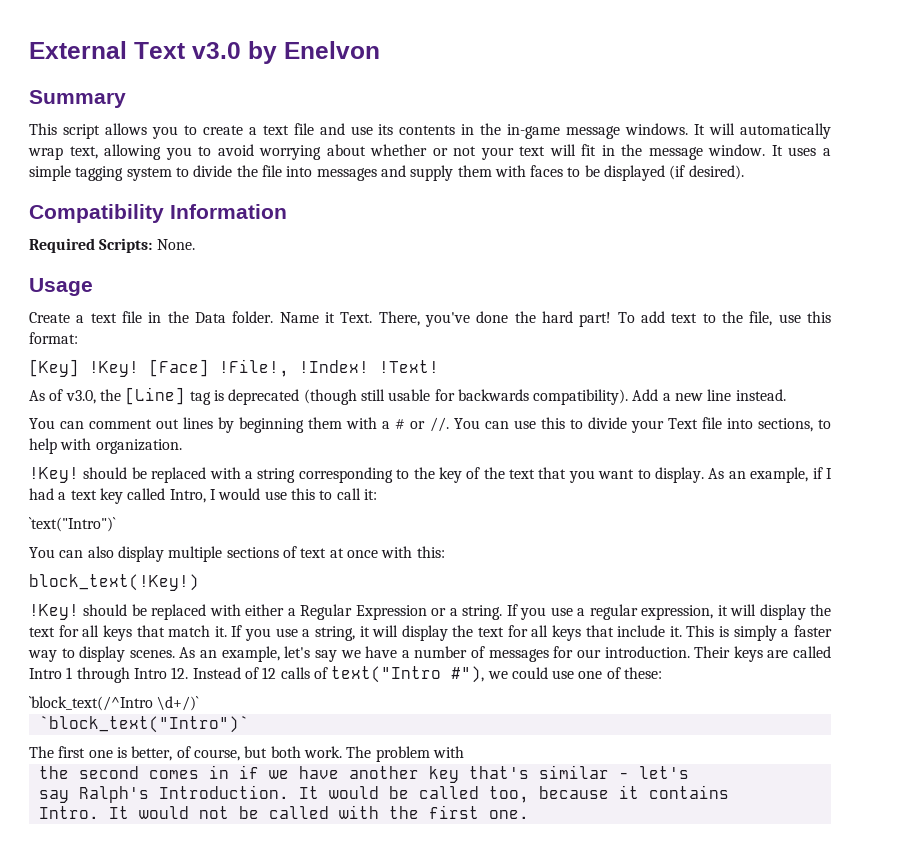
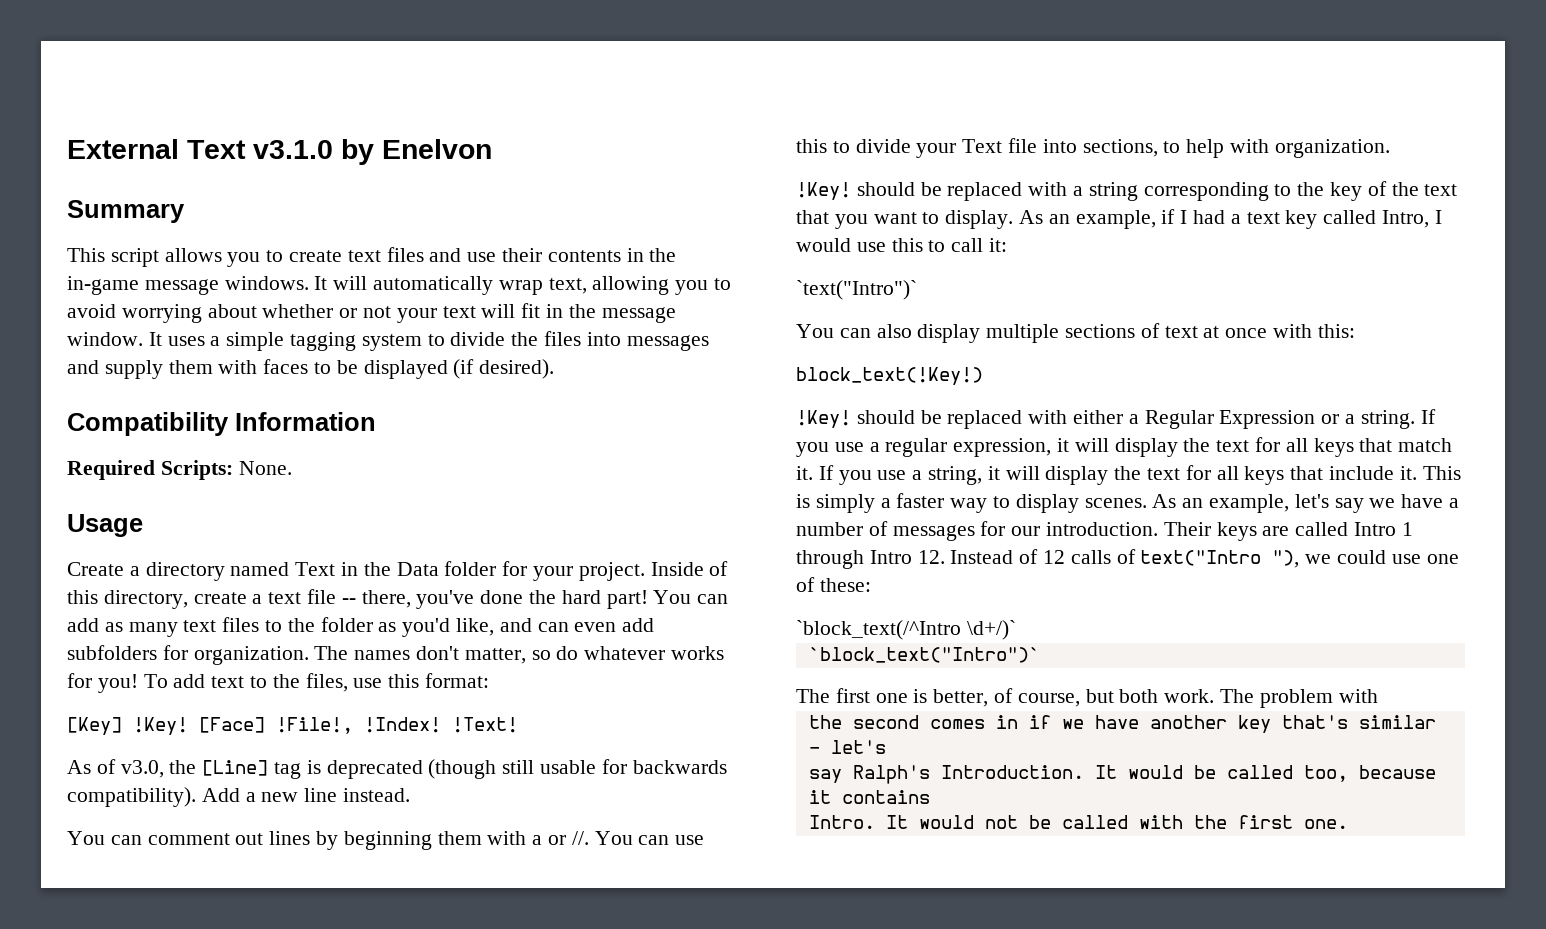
[192,42,241,59] v3.0 -> [253,140,333,159] v3.1.0
[248,123,314,135] a text file -> [347,247,424,262] text files
[378,124,394,135] its -> [502,248,543,262] their
[261,165,282,177] file -> [544,331,582,346] files
[90,311,420,326] text file in the Data folder. Name it Text. There, -> [145,561,729,581] [67,589,411,609] directory named Text in the Data folder for your project. Inside of this directory, create a text file -- there,
(612, 319) none -> [653,590,729,604] [67,617,655,637] [67,645,725,665] [67,673,138,693] You can add as many text files to the folder as you'd like, and can even add subfolders for organization. The names don't matter, so do whatever works for you!
[749,311,773,326] file, -> [305,673,348,692] files,
[395,419,406,429] # -> (543, 840) none
[451,666,485,683] #"), -> [1272,550,1300,568] "),

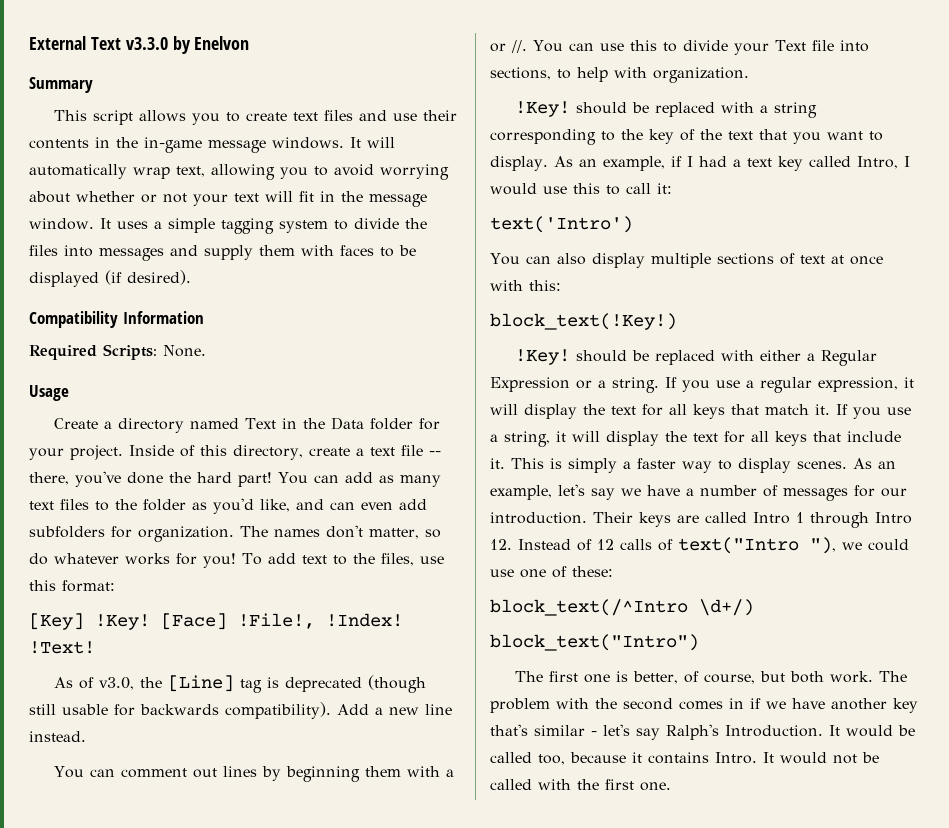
[253,140,333,159] v3.1.0 -> [125,37,168,50] v3.3.0
[796,280,917,300] `text("Intro")` -> [490,216,633,233] text('Intro')
[796,620,1016,640] [808,647,1040,663] `block_text(/^Intro \d+/)` // `block_text("Intro")` -> [490,599,754,616] [490,634,699,651] block_text(/^Intro \d+/) // block_text("Intro")
(1378, 696) // -> (589, 703) none
(886, 747) // -> (630, 730) none
(930, 797) // -> (709, 758) none

